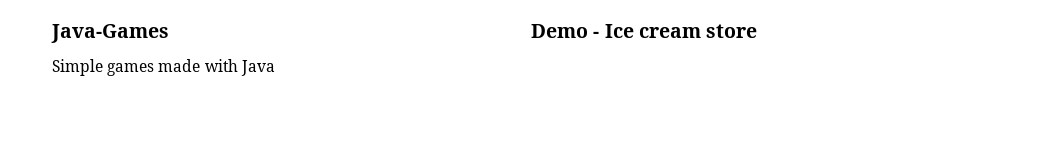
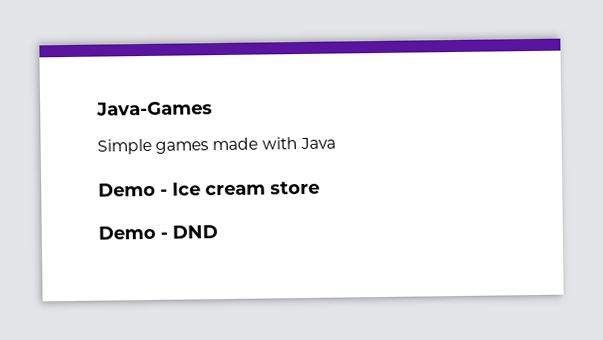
(758, 31) none -> [98,225,218,240] // Demo - DND

